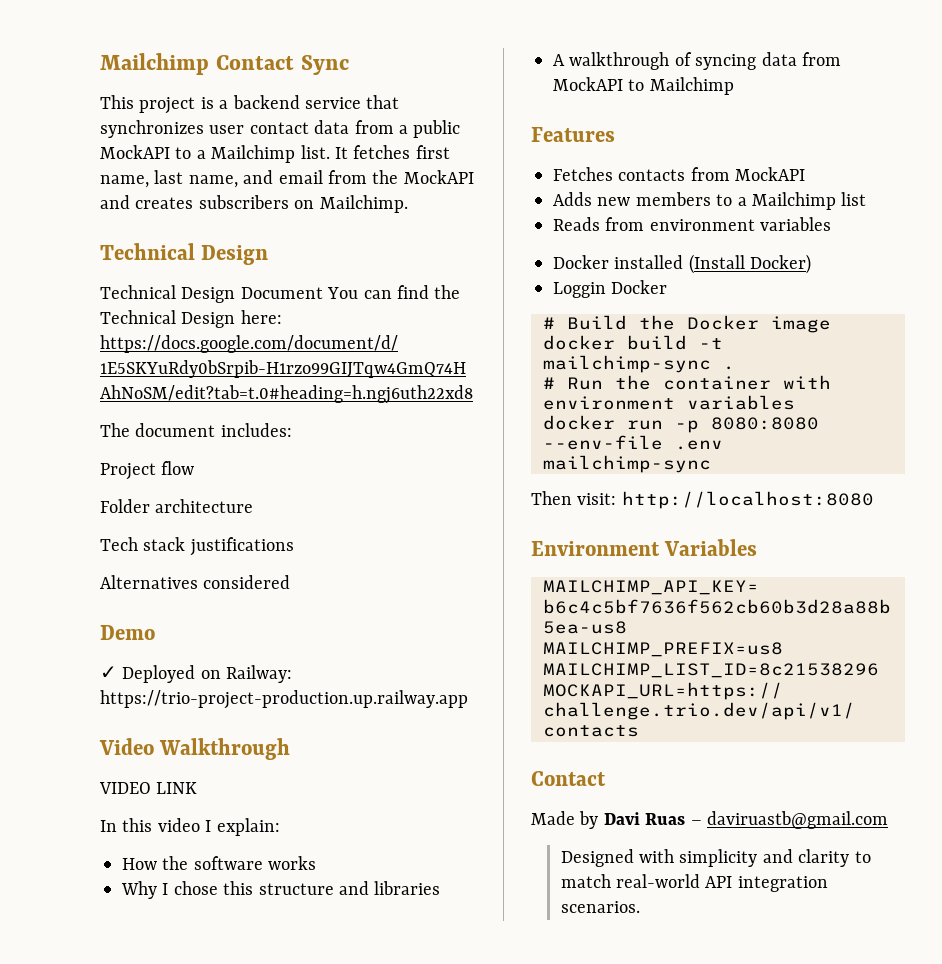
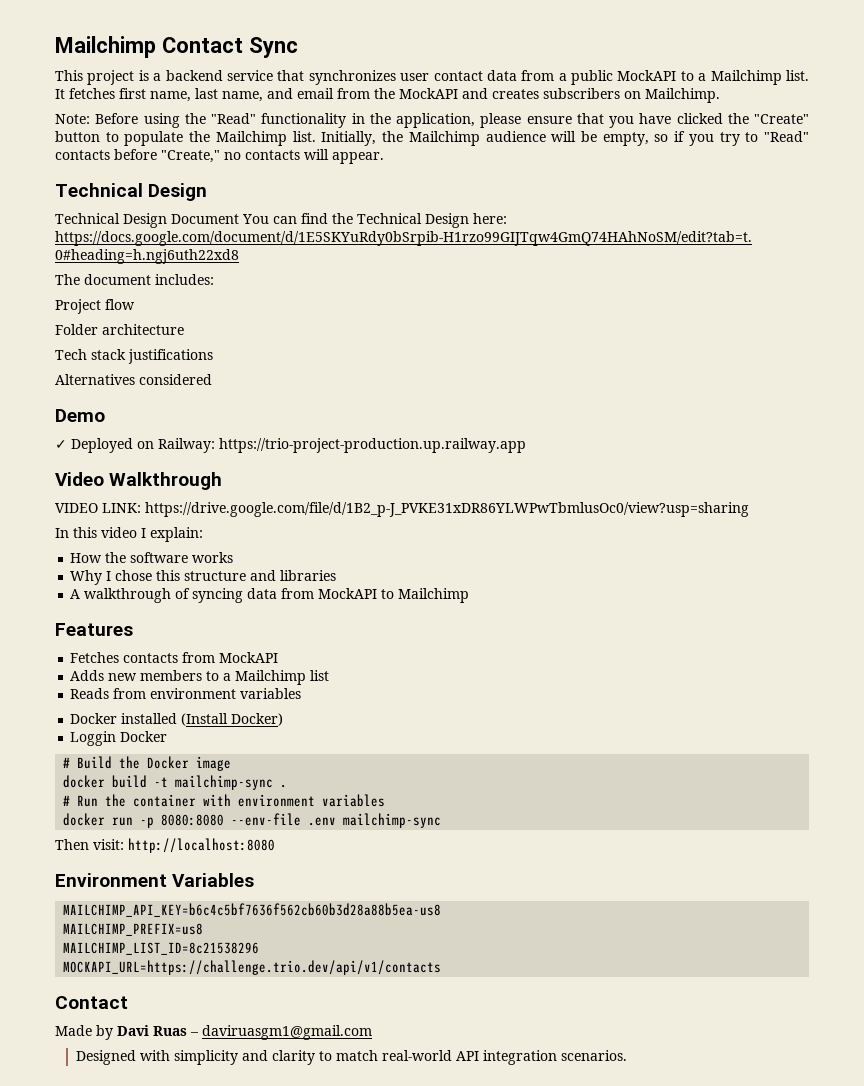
(408, 204) none -> [55,113,809,128] [55,131,809,146] [55,149,384,164] // Note: Before using the "Read" functionality in the application, please ensure that you have clicked the "Create" button to populate the Mailchimp list. Initially, the Mailchimp audience will be empty, so if you try to "Read" contacts before "Create," no contacts will appear.
[156,782,198,794] LINK -> [102,502,749,517] LINK: https://drive.google.com/file/d/1B2_p-J_PVKE31xDR86YLWPwTbmlusOc0/view?usp=sharing
[707,811,888,829] daviruastb@gmail.com -> [202,1025,372,1040] daviruasgm1@gmail.com

